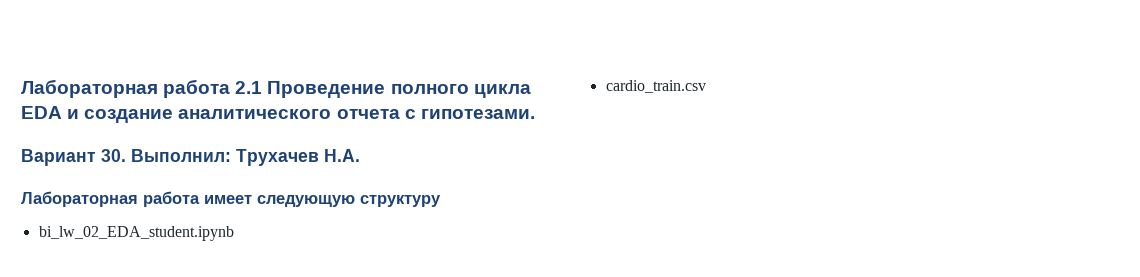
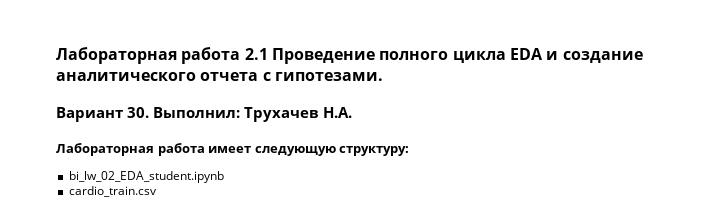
[360,195,441,207] структуру -> [339,146,410,156] структуру:

